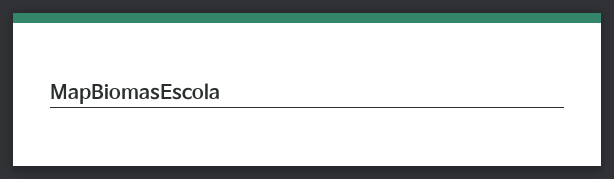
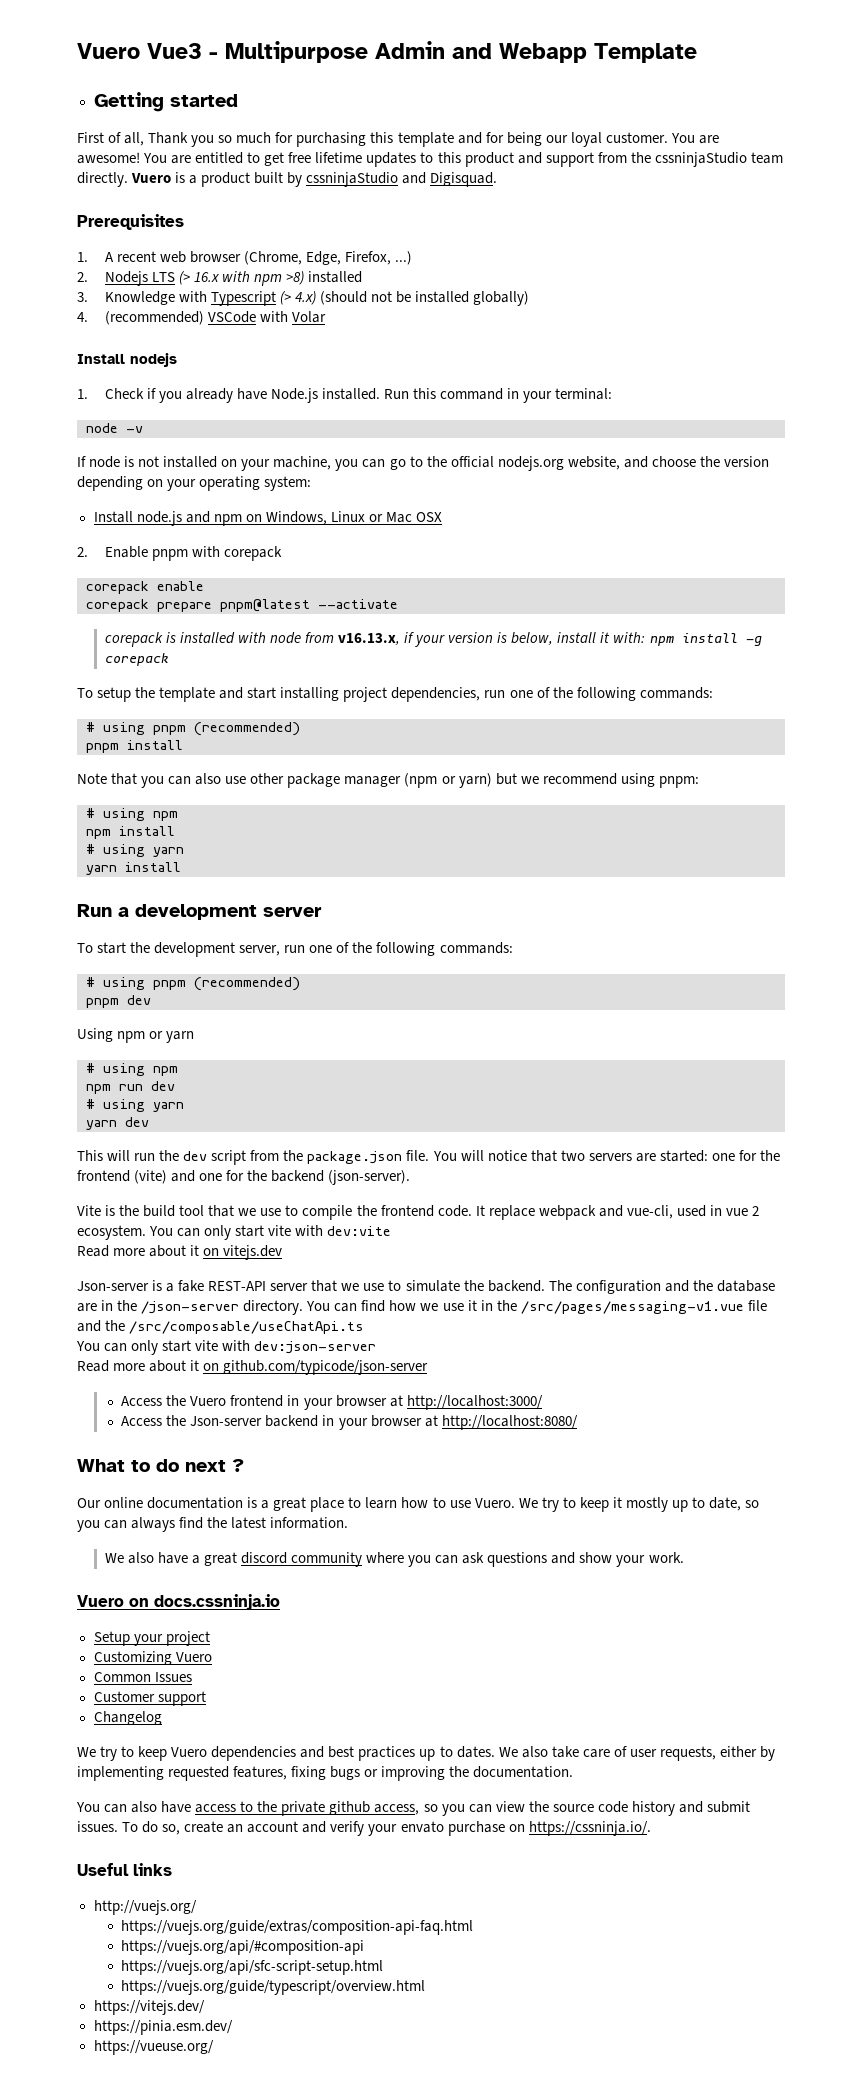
[50,83,220,104] MapBiomasEscola -> [77,41,697,63] [93,92,238,112] [77,132,719,147] [77,152,783,167] [77,172,498,187] [77,214,184,230] [77,251,413,265] [77,271,363,286] [77,291,530,306] [77,311,326,325] [77,353,177,367] [77,388,613,403] [86,423,143,433] [77,456,769,471] [77,476,312,491] [93,511,442,526] [77,546,282,561] [86,581,204,594] [86,599,398,612] [104,632,762,647] [104,653,169,666] [77,687,713,702] [86,722,300,736] [86,740,183,753] [77,773,699,788] [86,808,178,821] [86,826,175,839] [86,844,184,857] [86,862,181,875] [77,904,322,920] [77,942,513,957] [86,977,300,991] [86,995,151,1008] [77,1028,195,1043] [86,1063,178,1076] [86,1081,175,1094] [86,1099,184,1112] [86,1117,149,1130] [77,1150,780,1165] [77,1170,411,1185] [77,1205,760,1220] [77,1225,392,1240] [77,1245,283,1260] [77,1280,775,1294] [77,1300,767,1315] [77,1320,365,1334] [76,1340,377,1355] [77,1360,429,1375] [121,1395,543,1410] [121,1415,578,1430] [77,1459,244,1472] [77,1497,760,1512] [77,1517,349,1532] [104,1552,684,1567] [77,1594,280,1610] [93,1631,210,1646] [93,1651,212,1665] [93,1672,192,1682] [93,1691,206,1706] [93,1711,162,1725] [77,1746,775,1761] [77,1766,574,1781] [76,1801,750,1816] [77,1821,651,1836] [77,1863,172,1876] [93,1900,197,1915] [121,1920,474,1935] [121,1940,365,1955] [121,1960,384,1975] [121,1980,426,1995] [93,2000,205,2015] [93,2020,233,2035] [93,2040,214,2055] Vuero Vue3 - Multipurpose Admin and Webapp Template // Getting started // First of all, Thank you so much for purchasing this template and for being our loyal customer. You are awesome! You are entitled to get free lifetime updates to this product and support from the cssninjaStudio team directly. Vuero is a product built by cssninjaStudio and Digisquad. // Prerequisites // 1. A recent web browser (Chrome, Edge, Firefox, ...) // 2. Nodejs LTS (> 16.x with npm >8) installed // 3. Knowledge with Typescript (> 4.x) (should not be installed globally) // 4. (recommended) VSCode with Volar // Install nodejs // 1. Check if you already have Node.js installed. Run this command in your terminal: // node -v // If node is not installed on your machine, you can go to the official nodejs.org website, and choose the version depending on your operating system: // Install node.js and npm on Windows, Linux or Mac OSX // 2. Enable pnpm with corepack // corepack enable // corepack prepare pnpm@latest --activate // corepack is installed with node from v16.13.x, if your version is below, install it with: npm install -g corepack // To setup the template and start installing project dependencies, run one of the following commands: // # using pnpm (recommended) // pnpm install // Note that you can also use other package manager (npm or yarn) but we recommend using pnpm: // # using npm // npm install // # using yarn // yarn install // Run a development server // To start the development server, run one of the following commands: // # using pnpm (recommended) // pnpm dev // Using npm or yarn // # using npm // npm run dev // # using yarn // yarn dev // This will run the dev script from the package.json file. You will notice that two servers are started: one for the frontend (vite) and one for the backend (json-server). // Vite is the build tool that we use to compile the frontend code. It replace webpack and vue-cli, used in vue 2 ecosystem. You can only start vite with dev:vite // Read more about it on vitejs.dev // Json-server is a fake REST-API server that we use to simulate the backend. The configuration and the database are in the /json-server directory. You can find how we use it in the /src/pages/messaging-v1.vue file and the /src/composable/useChatApi.ts // You can only start vite with dev:json-server // Read more about it on github.com/typicode/json-server // Access the Vuero frontend in your browser at http://localhost:3000/ // Access the Json-server backend in your browser at http://localhost:8080/ // What to do next ? // Our online documentation is a great place to learn how to use Vuero. We try to keep it mostly up to date, so you can always find the latest information. // We also have a great discord community where you can ask questions and show your work. // Vuero on docs.cssninja.io // Setup your project // Customizing Vuero // Common Issues // Customer support // Changelog // We try to keep Vuero dependencies and best practices up to dates. We also take care of user requests, either by implementing requested features, fixing bugs or improving the documentation. // You can also have access to the private github access, so you can view the source code history and submit issues. To do so, create an account and verify your envato purchase on https://cssninja.io/. // Useful links // http://vuejs.org/ // https://vuejs.org/guide/extras/composition-api-faq.html // https://vuejs.org/api/#composition-api // https://vuejs.org/api/sfc-script-setup.html // https://vuejs.org/guide/typescript/overview.html // https://vitejs.dev/ // https://pinia.esm.dev/ // https://vueuse.org/

